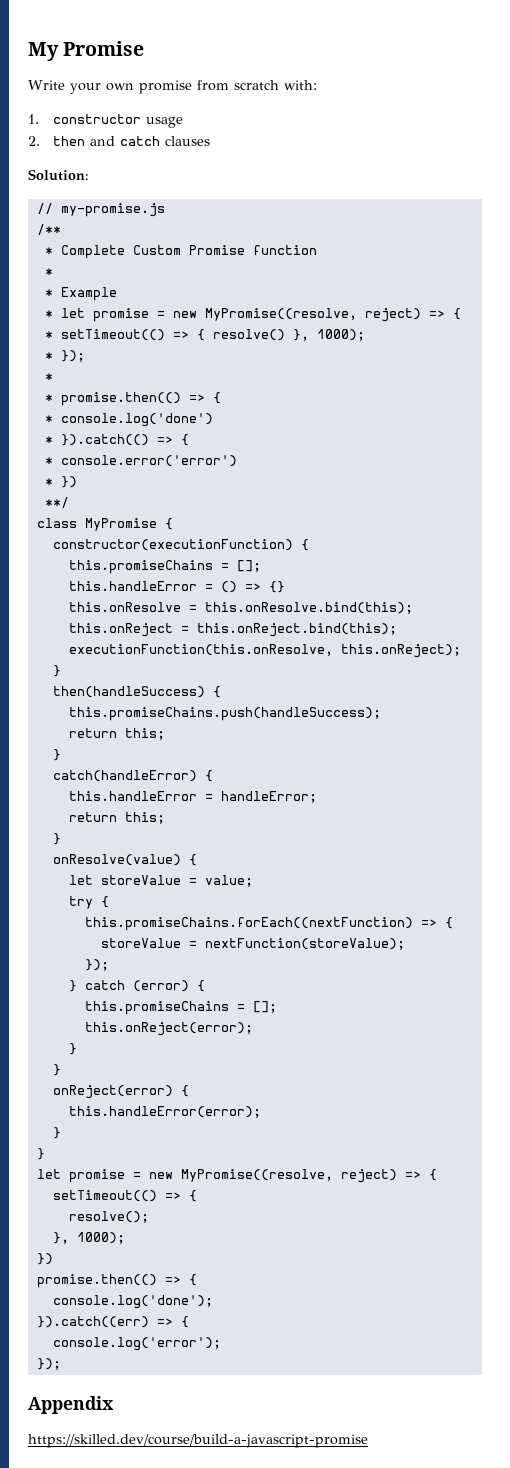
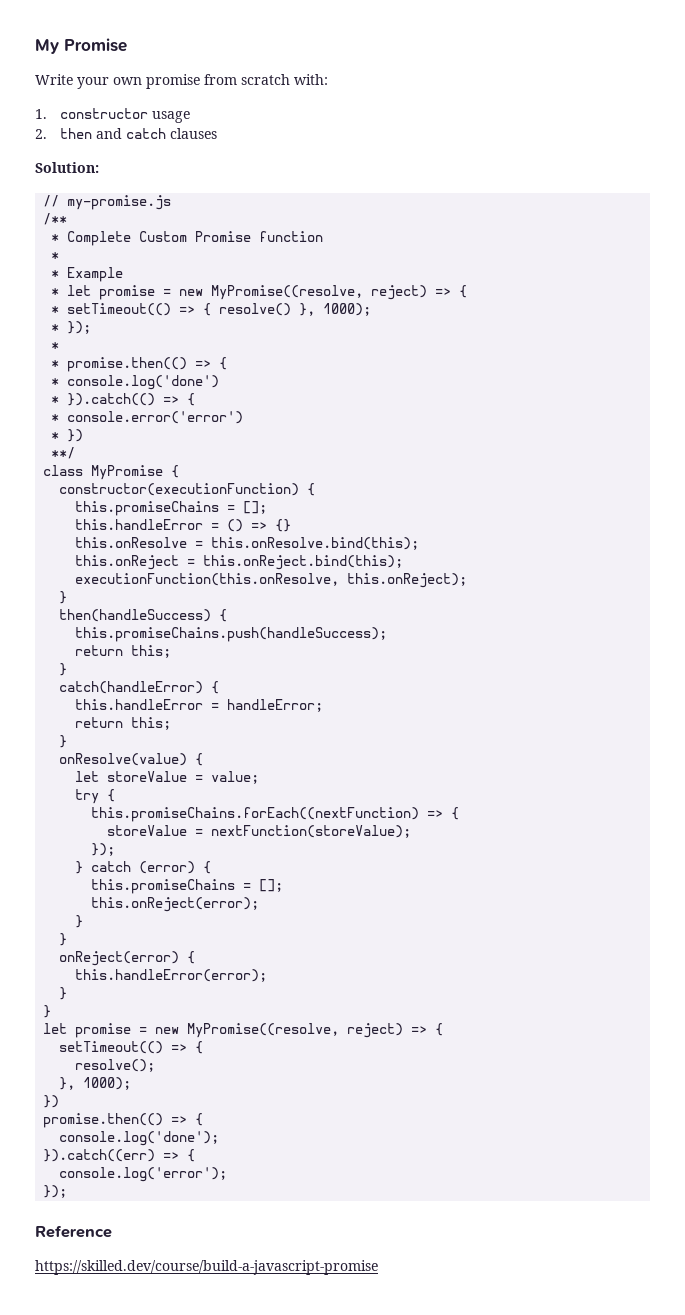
[28,1396,114,1414] Appendix -> [35,1225,112,1238] Reference

